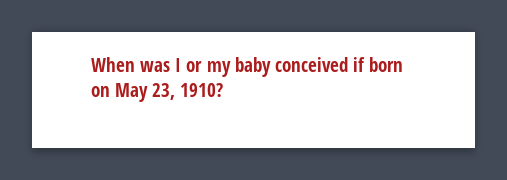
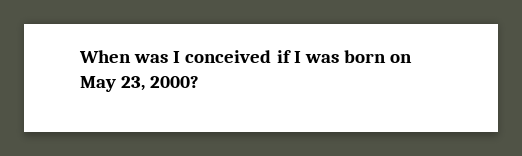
[186,57,365,77] or my baby conceived if -> [185,50,339,63] conceived if I was
[180,83,224,97] 1910? -> [150,76,200,88] 2000?

